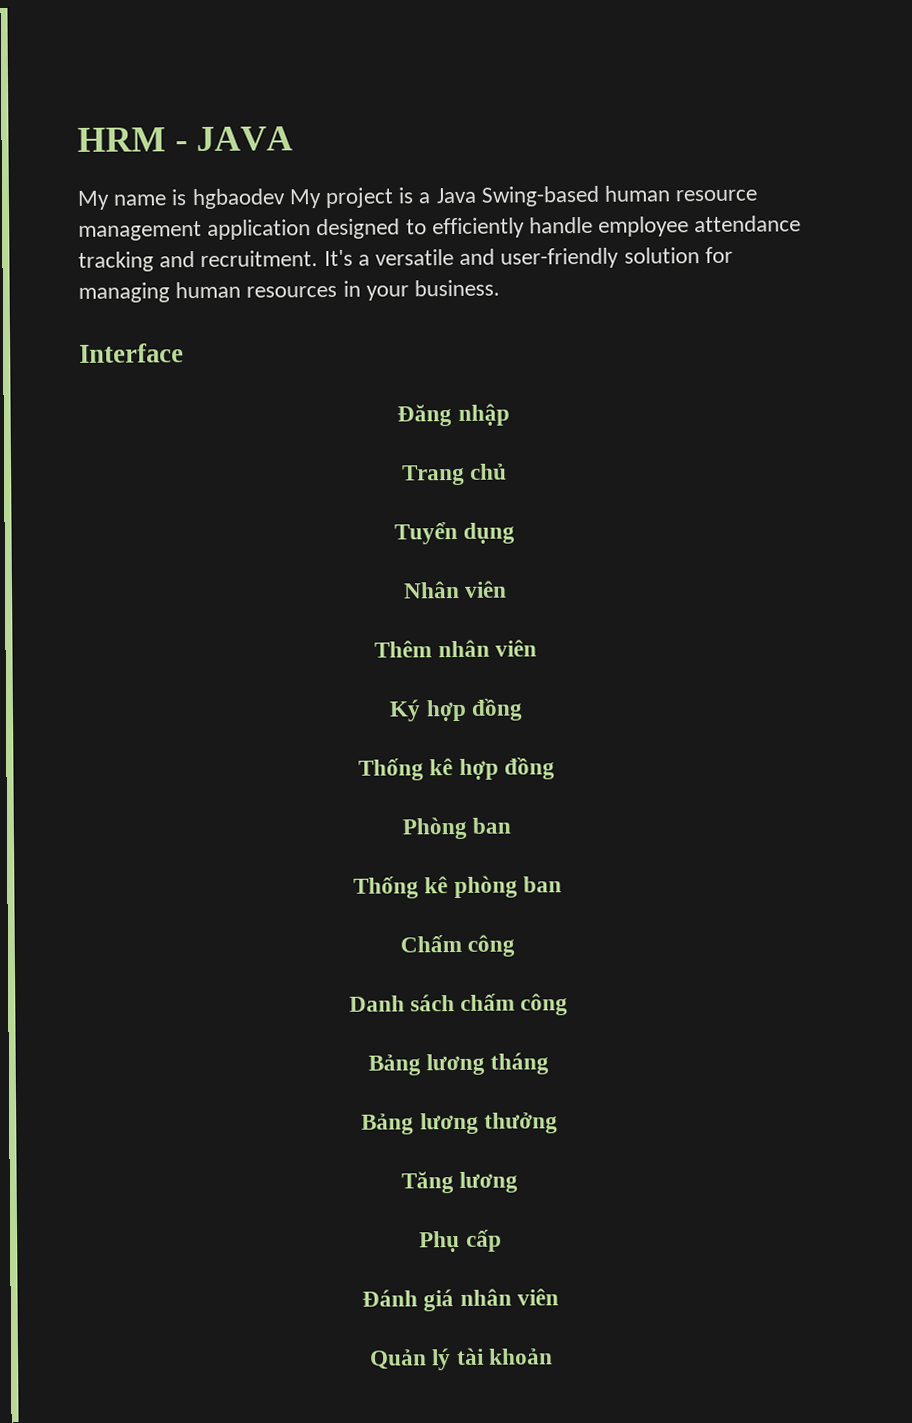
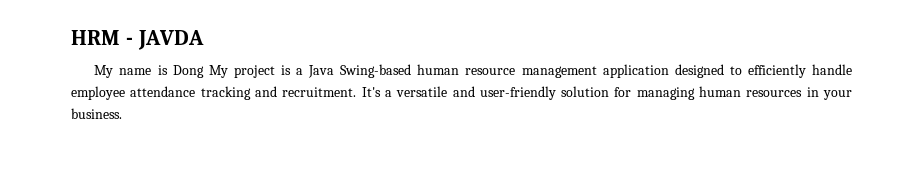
[196,126,294,152] JAVA -> [137,30,204,50] JAVDA
[191,188,286,210] hgbaodev -> [172,65,204,78] Dong
[79,343,184,363] [397,403,510,427] [401,463,508,486] [393,521,516,545] [402,580,508,599] [374,639,537,658] [389,698,523,722] [358,757,555,781] [401,816,512,840] [353,875,562,899] [399,934,516,957] [348,993,569,1016] [367,1052,550,1076] [361,1112,558,1135] [400,1171,519,1194] [419,1229,502,1253] [362,1288,559,1312] [370,1347,553,1371] // Interface // Đăng nhập // Trang chủ // Tuyển dụng // Nhân viên // Thêm nhân viên // Ký hợp đồng // Thống kê hợp đồng // Phòng ban // Thống kê phòng ban // Chấm công // Danh sách chấm công // Bảng lương tháng // Bảng lương thưởng // Tăng lương // Phụ cấp // Đánh giá nhân viên // Quản lý tài khoản -> (122, 113) none

